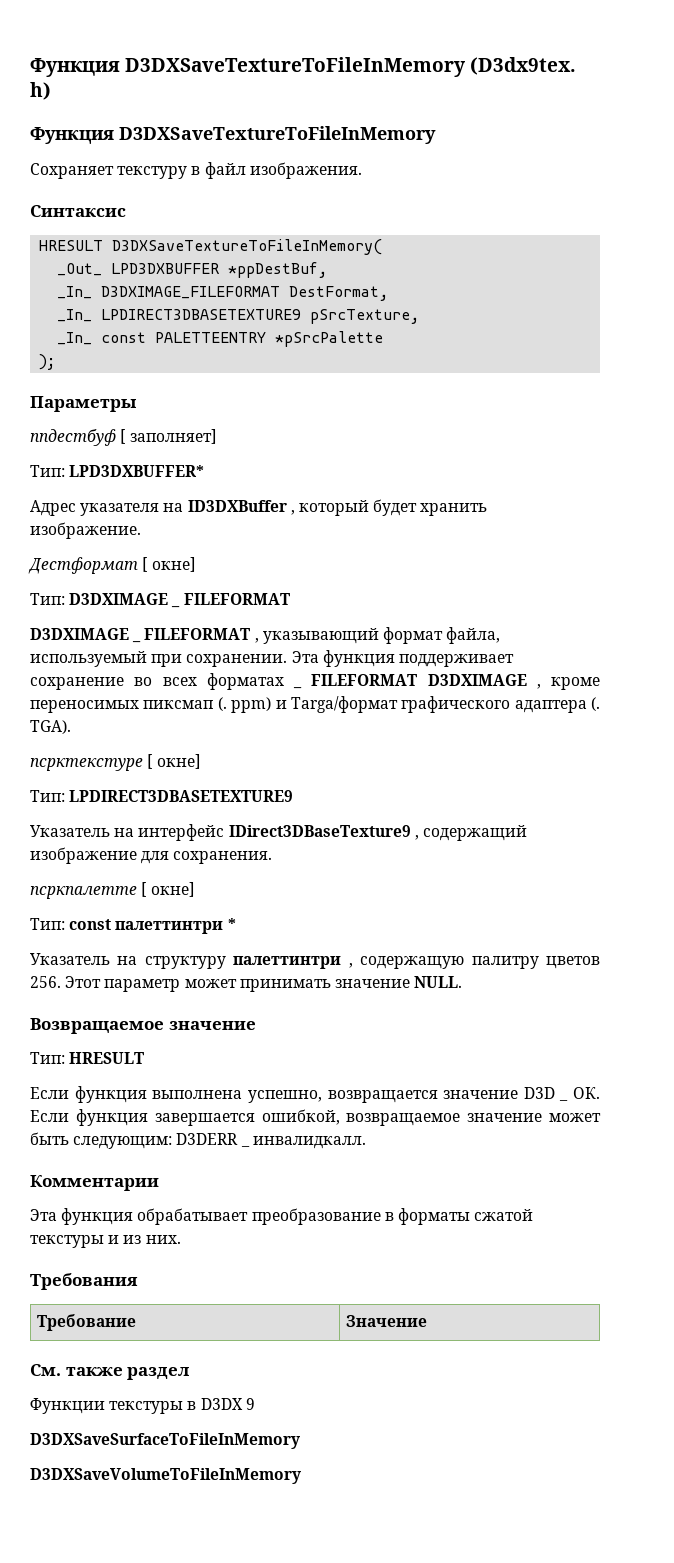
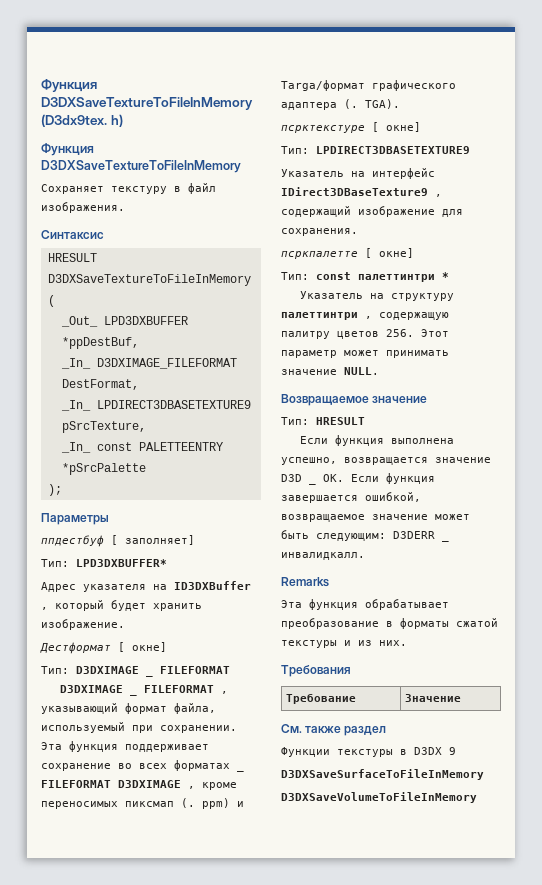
[30,1175,159,1191] Комментарии -> [281,577,329,587] Remarks

